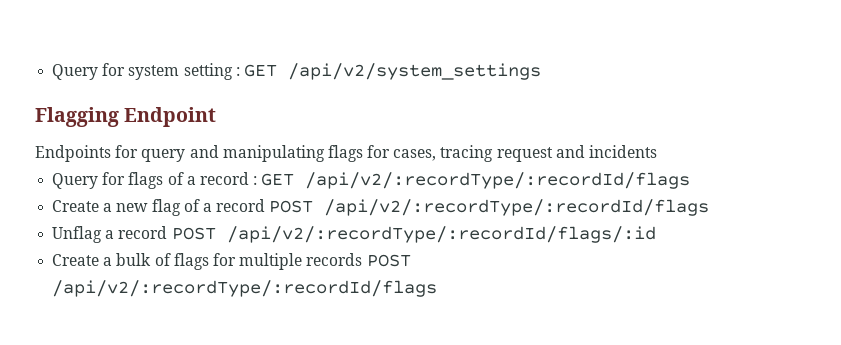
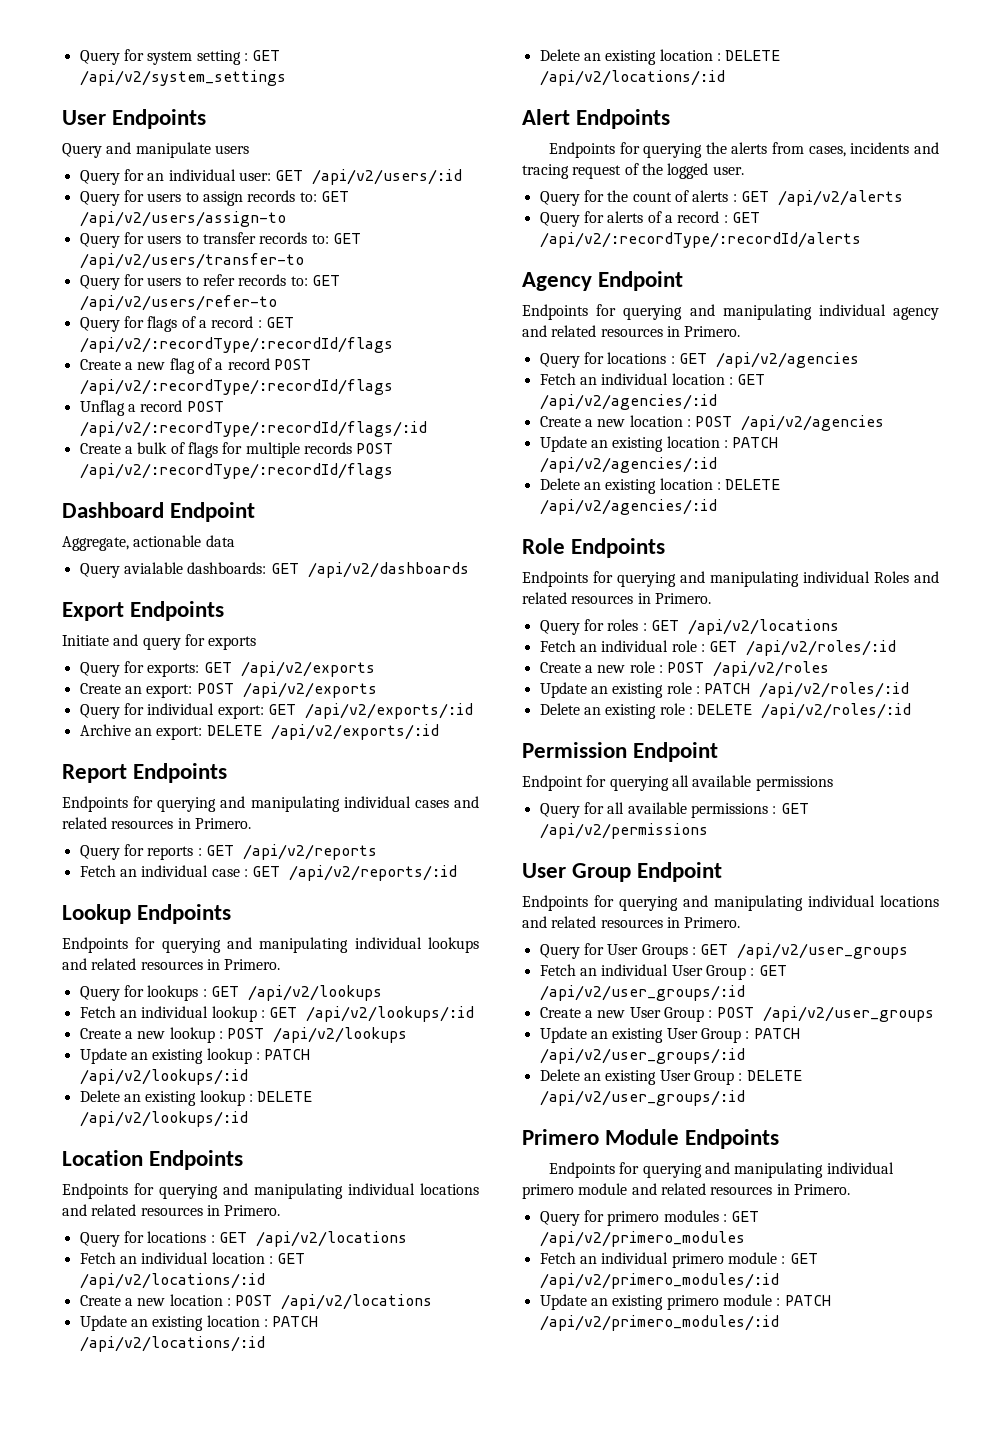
[35,107,217,127] [35,145,658,162] Flagging Endpoint // Endpoints for query and manipulating flags for cases, tracing request and incidents -> [62,109,207,129] [62,142,249,158] [79,169,463,185] [79,190,349,206] [79,211,286,227] [79,232,361,248] [79,253,304,269] [79,274,340,290] [79,295,277,311] User Endpoints // Query and manipulate users // Query for an individual user: GET /api/v2/users/:id // Query for users to assign records to: GET /api/v2/users/assign-to // Query for users to transfer records to: GET /api/v2/users/transfer-to // Query for users to refer records to: GET /api/v2/users/refer-to
(438, 288) none -> [62,502,256,522] [62,535,235,551] [79,562,469,578] [62,601,225,621] [62,634,257,650] [79,661,375,677] [79,682,377,698] [79,703,473,719] [79,724,439,740] [62,763,228,783] [62,796,480,812] [62,817,251,829] [79,844,377,860] [79,865,458,881] [62,904,232,924] [62,937,479,953] [62,958,281,970] [79,985,382,1001] [79,1006,475,1022] [79,1027,408,1043] [79,1048,311,1064] [79,1069,248,1085] [79,1090,313,1106] [79,1111,248,1127] [62,1150,244,1170] [62,1183,479,1199] [62,1204,281,1216] [79,1231,407,1247] [79,1252,306,1264] [79,1273,265,1289] [79,1294,433,1310] [79,1315,319,1331] [79,1336,265,1352] [539,49,781,65] [539,70,725,86] [522,109,671,129] [548,142,939,158] [522,163,744,179] [539,190,903,206] [539,211,760,227] [539,232,861,248] [522,271,684,291] [522,304,940,320] [522,325,741,337] [539,352,859,368] [539,373,766,385] [539,394,717,410] [539,415,885,431] [539,436,779,452] [539,457,717,473] [539,478,781,494] [539,499,717,515] [522,538,666,558] [522,571,939,587] [522,592,711,604] [539,619,839,635] [539,640,897,656] [539,661,830,677] [539,682,910,698] [539,703,912,719] [522,742,719,762] [522,775,833,791] [539,802,809,818] [539,823,708,839] [522,862,723,882] [522,895,939,911] [522,916,741,928] [539,943,909,959] [539,964,787,980] [539,985,745,1001] [539,1006,934,1022] [539,1027,800,1043] [539,1048,745,1064] [539,1069,802,1085] [539,1090,745,1106] [522,1129,780,1149] [548,1162,894,1178] [522,1183,850,1199] [539,1210,760,1226] [539,1231,745,1247] [539,1252,818,1268] [539,1273,779,1289] [539,1294,831,1310] [539,1315,779,1331] // Dashboard Endpoint // Aggregate, actionable data // Query avialable dashboards: GET /api/v2/dashboards // Export Endpoints // Initiate and query for exports // Query for exports: GET /api/v2/exports // Create an export: POST /api/v2/exports // Query for individual export: GET /api/v2/exports/:id // Archive an export: DELETE /api/v2/exports/:id // Report Endpoints // Endpoints for querying and manipulating individual cases and related resources in Primero. // Query for reports : GET /api/v2/reports // Fetch an individual case : GET /api/v2/reports/:id // Lookup Endpoints // Endpoints for querying and manipulating individual lookups and related resources in Primero. // Query for lookups : GET /api/v2/lookups // Fetch an individual lookup : GET /api/v2/lookups/:id // Create a new lookup : POST /api/v2/lookups // Update an existing lookup : PATCH /api/v2/lookups/:id // Delete an existing lookup : DELETE /api/v2/lookups/:id // Location Endpoints // Endpoints for querying and manipulating individual locations and related resources in Primero. // Query for locations : GET /api/v2/locations // Fetch an individual location : GET /api/v2/locations/:id // Create a new location : POST /api/v2/locations // Update an existing location : PATCH /api/v2/locations/:id // Delete an existing location : DELETE /api/v2/locations/:id // Alert Endpoints // Endpoints for querying the alerts from cases, incidents and tracing request of the logged user. // Query for the count of alerts : GET /api/v2/alerts // Query for alerts of a record : GET /api/v2/:recordType/:recordId/alerts // Agency Endpoint // Endpoints for querying and manipulating individual agency and related resources in Primero. // Query for locations : GET /api/v2/agencies // Fetch an individual location : GET /api/v2/agencies/:id // Create a new location : POST /api/v2/agencies // Update an existing location : PATCH /api/v2/agencies/:id // Delete an existing location : DELETE /api/v2/agencies/:id // Role Endpoints // Endpoints for querying and manipulating individual Roles and related resources in Primero. // Query for roles : GET /api/v2/locations // Fetch an individual role : GET /api/v2/roles/:id // Create a new role : POST /api/v2/roles // Update an existing role : PATCH /api/v2/roles/:id // Delete an existing role : DELETE /api/v2/roles/:id // Permission Endpoint // Endpoint for querying all available permissions // Query for all available permissions : GET /api/v2/permissions // User Group Endpoint // Endpoints for querying and manipulating individual locations and related resources in Primero. // Query for User Groups : GET /api/v2/user_groups // Fetch an individual User Group : GET /api/v2/user_groups/:id // Create a new User Group : POST /api/v2/user_groups // Update an existing User Group : PATCH /api/v2/user_groups/:id // Delete an existing User Group : DELETE /api/v2/user_groups/:id // Primero Module Endpoints // Endpoints for querying and manipulating individual primero module and related resources in Primero. // Query for primero modules : GET /api/v2/primero_modules // Fetch an individual primero module : GET /api/v2/primero_modules/:id // Update an existing primero module : PATCH /api/v2/primero_modules/:id

